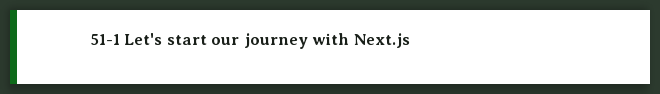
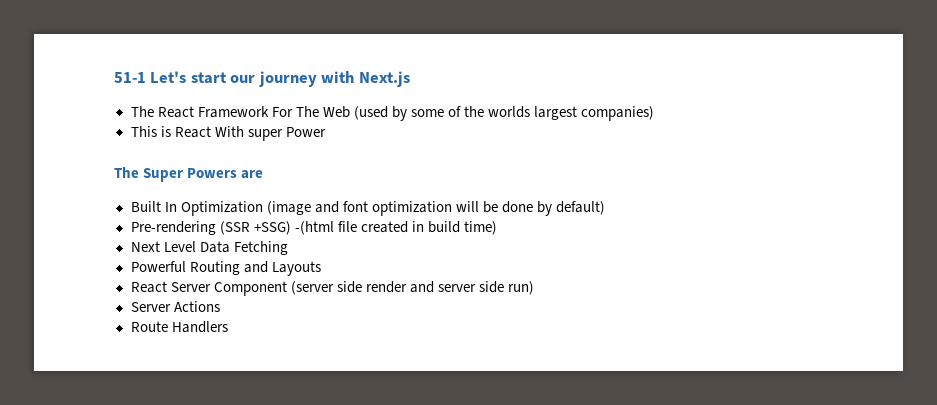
(410, 40) none -> [130,106,655,121] [130,126,326,141] [114,167,264,182] [130,201,606,216] [130,221,497,235] [130,241,288,255] [130,261,321,276] [130,281,534,296] [130,301,220,312] [130,321,228,333] // The React Framework For The Web (used by some of the worlds largest companies) // This is React With super Power // The Super Powers are // Built In Optimization (image and font optimization will be done by default) // Pre-rendering (SSR +SSG) -(html file created in build time) // Next Level Data Fetching // Powerful Routing and Layouts // React Server Component (server side render and server side run) // Server Actions // Route Handlers

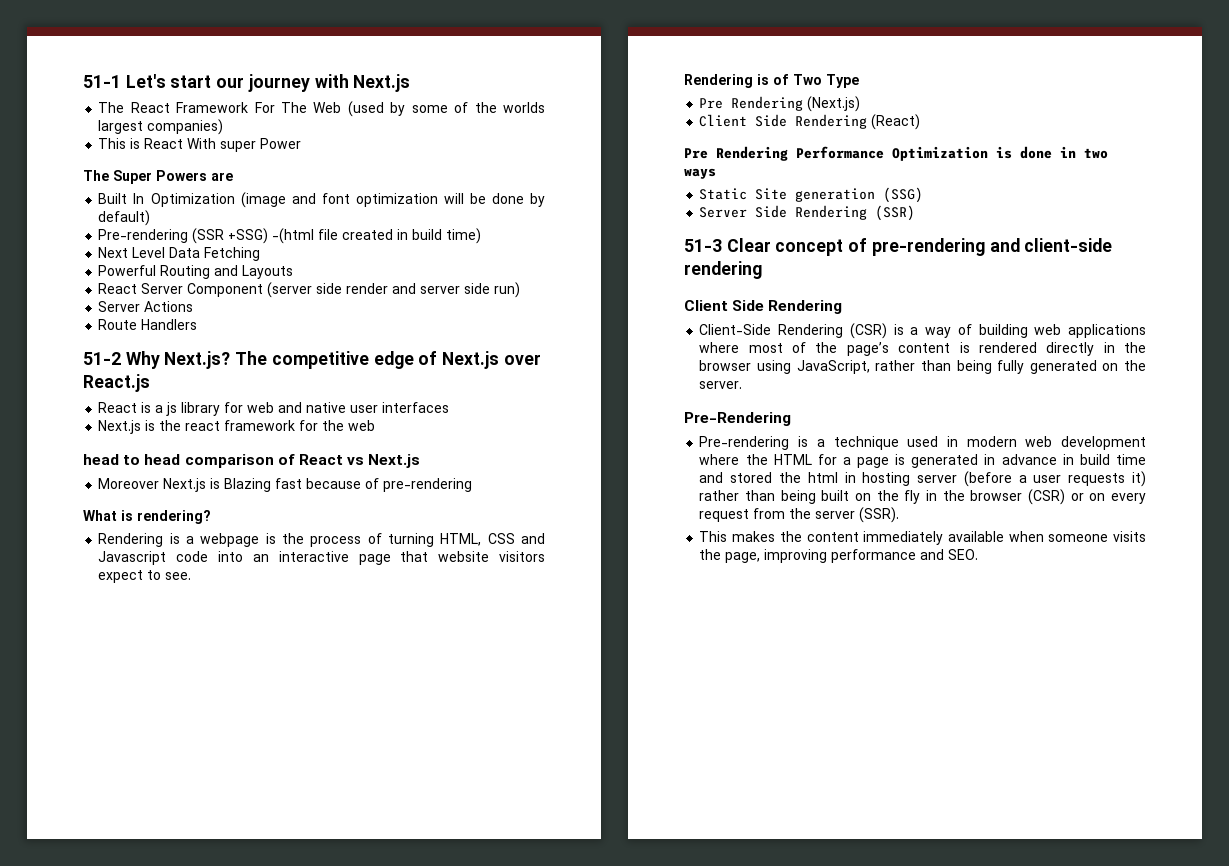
(228, 327) none -> [83,351,541,369] [83,374,150,392] [98,402,450,416] [98,420,376,434] [83,454,421,468] [98,478,473,492] [83,510,211,524] [98,533,545,547] [98,551,545,565] [98,570,192,583] [684,74,859,88] [699,96,861,112] [699,114,921,130] [684,146,1108,161] [684,168,716,179] [699,187,924,203] [699,205,916,221] [684,238,1113,256] [684,261,762,279] [684,300,843,314] [699,323,1146,339] [699,342,1146,356] [699,360,1146,374] [699,381,743,389] [684,412,791,426] [699,436,1146,450] [699,454,1146,468] [699,471,1147,487] [699,489,1146,505] [699,507,900,523] [699,531,1146,545] [699,549,979,563] // 51-2 Why Next.js? The competitive edge of Next.js over React.js // React is a js library for web and native user interfaces // Next.js is the react framework for the web // head to head comparison of React vs Next.js // Moreover Next.js is Blazing fast because of pre-rendering // What is rendering? // Rendering is a webpage is the process of turning HTML, CSS and Javascript code into an interactive page that website visitors expect to see. // Rendering is of Two Type // Pre Rendering (Next.js) // Client Side Rendering (React) // Pre Rendering Performance Optimization is done in two ways // Static Site generation (SSG) // Server Side Rendering (SSR) // 51-3 Clear concept of pre-rendering and client-side rendering // Client Side Rendering // Client-Side Rendering (CSR) is a way of building web applications where most of the page’s content is rendered directly in the browser using JavaScript, rather than being fully generated on the server. // Pre-Rendering // Pre-rendering is a technique used in modern web development where the HTML for a page is generated in advance in build time and stored the html in hosting server (before a user requests it) rather than being built on the fly in the browser (CSR) or on every request from the server (SSR). // This makes the content immediately available when someone visits the page, improving performance and SEO.

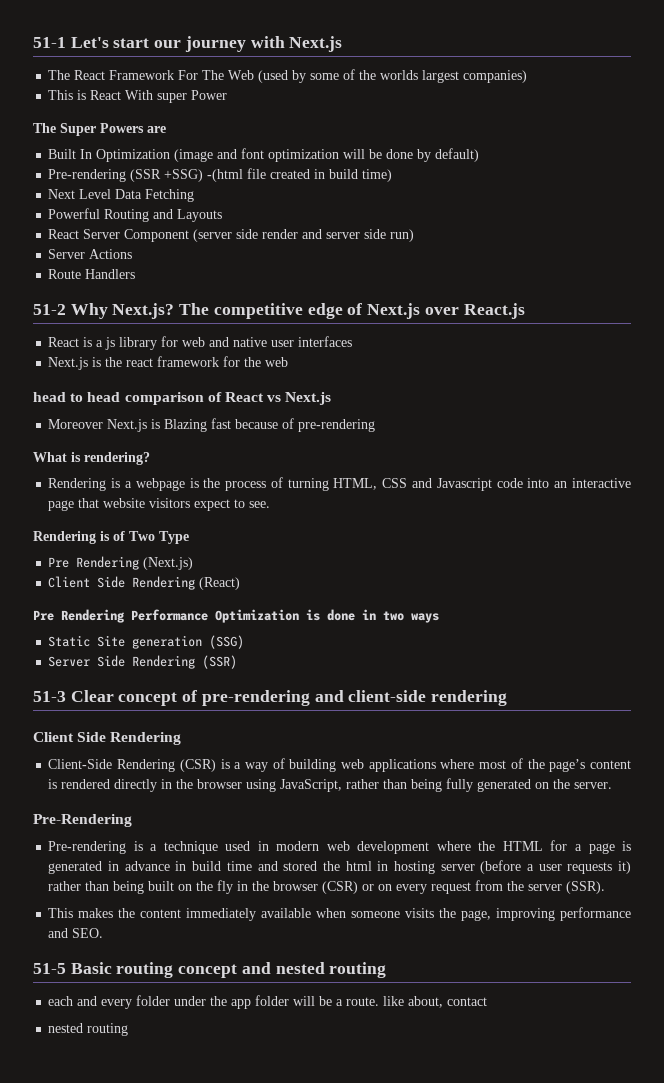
(979, 554) none -> [33,962,387,978] [48,995,488,1009] [48,1023,129,1036] // 51-5 Basic routing concept and nested routing // each and every folder under the app folder will be a route. like about, contact // nested routing

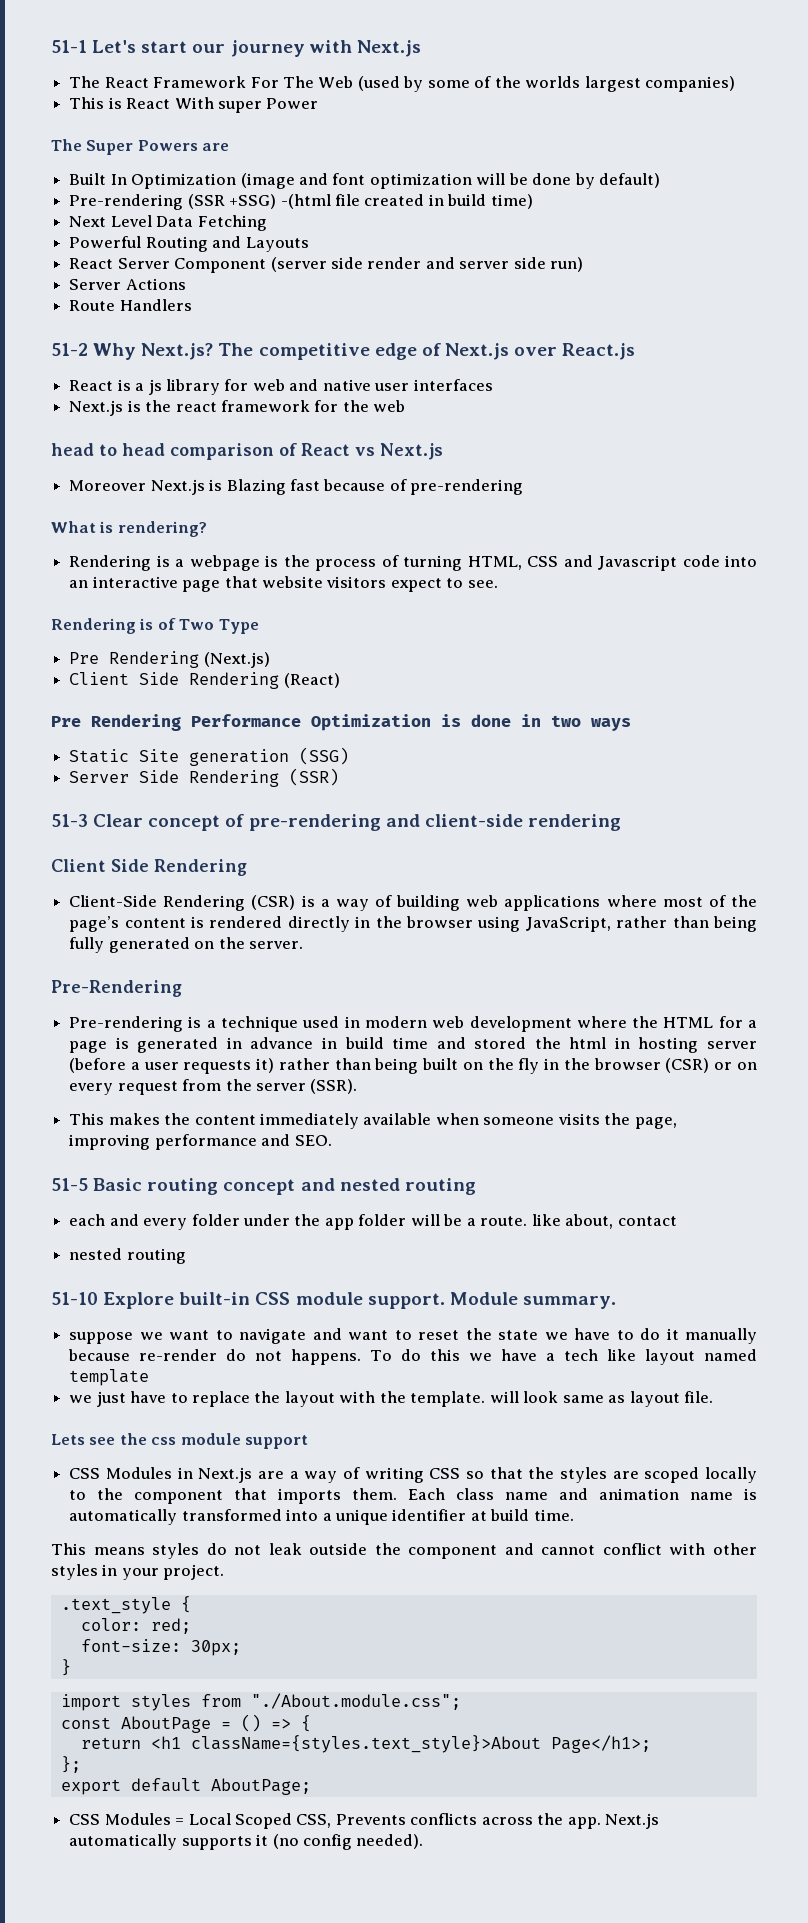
(129, 1029) none -> [51,1292,616,1309] [69,1328,758,1344] [68,1349,758,1365] [69,1369,150,1386] [69,1391,713,1407] [51,1433,309,1449] [69,1467,758,1483] [69,1488,757,1504] [69,1509,574,1525] [51,1543,758,1559] [51,1564,225,1580] [60,1596,191,1614] [80,1618,191,1634] [80,1639,241,1656] [60,1659,71,1676] [60,1693,461,1711] [60,1714,311,1733] [80,1735,651,1753] [60,1756,81,1773] [60,1778,311,1795] [69,1813,660,1829] [69,1834,424,1850] // 51-10 Explore built-in CSS module support. Module summary. // suppose we want to navigate and want to reset the state we have to do it manually because re-render do not happens. To do this we have a tech like layout named template // we just have to replace the layout with the template. will look same as layout file. // Lets see the css module support // CSS Modules in Next.js are a way of writing CSS so that the styles are scoped locally to the component that imports them. Each class name and animation name is automatically transformed into a unique identifier at build time. // This means styles do not leak outside the component and cannot conflict with other styles in your project. // .text_style { // color: red; // font-size: 30px; // } // import styles from "./About.module.css"; // const AboutPage = () => { // return <h1 className={styles.text_style}>About Page</h1>; // }; // export default AboutPage; // CSS Modules = Local Scoped CSS, Prevents conflicts across the app. Next.js automatically supports it (no config needed).

